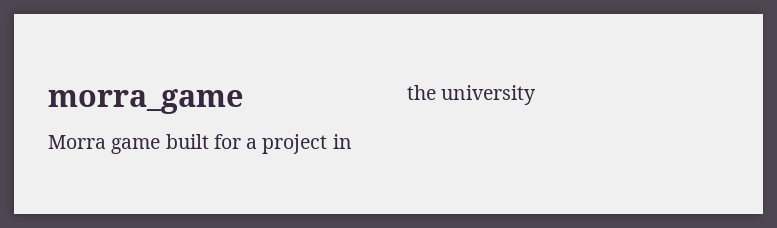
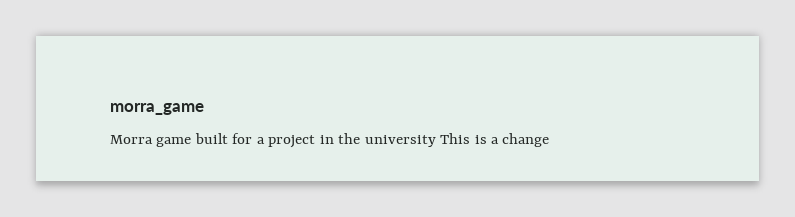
(537, 95) none -> [440,133,550,147] This is a change

